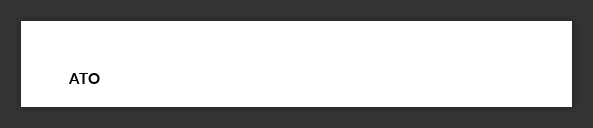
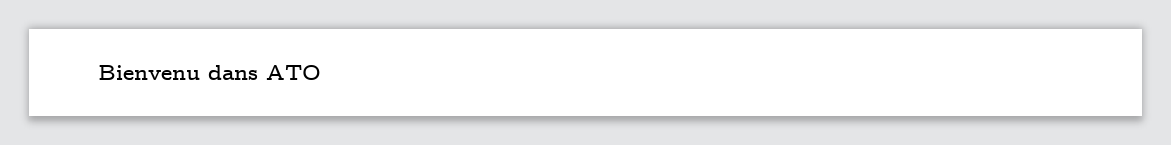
(68, 78) none -> [98,65,258,80] Bienvenu dans

